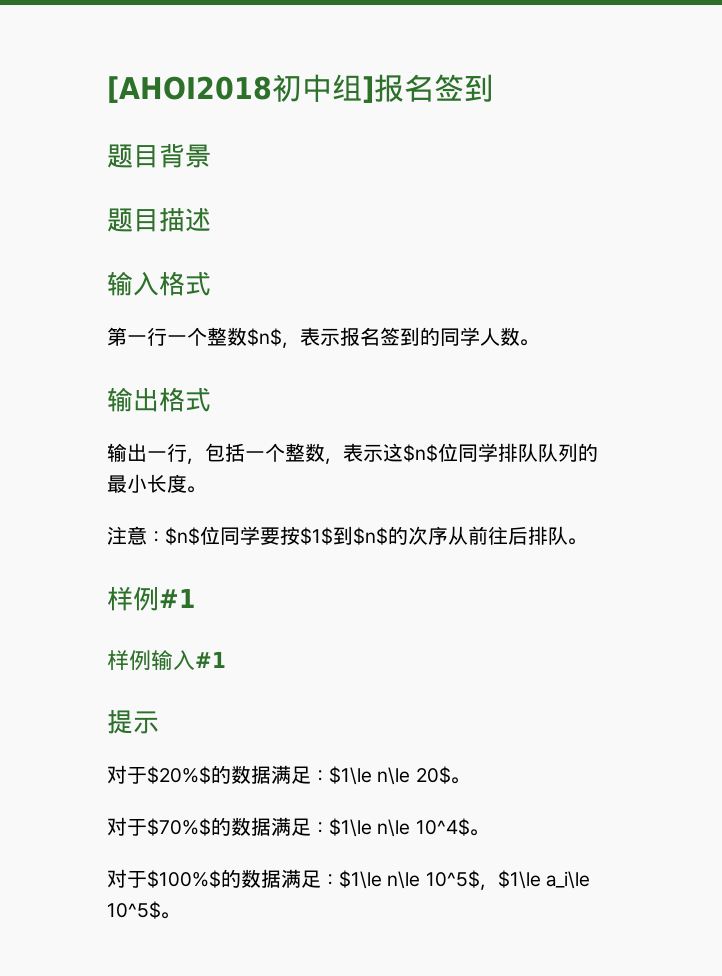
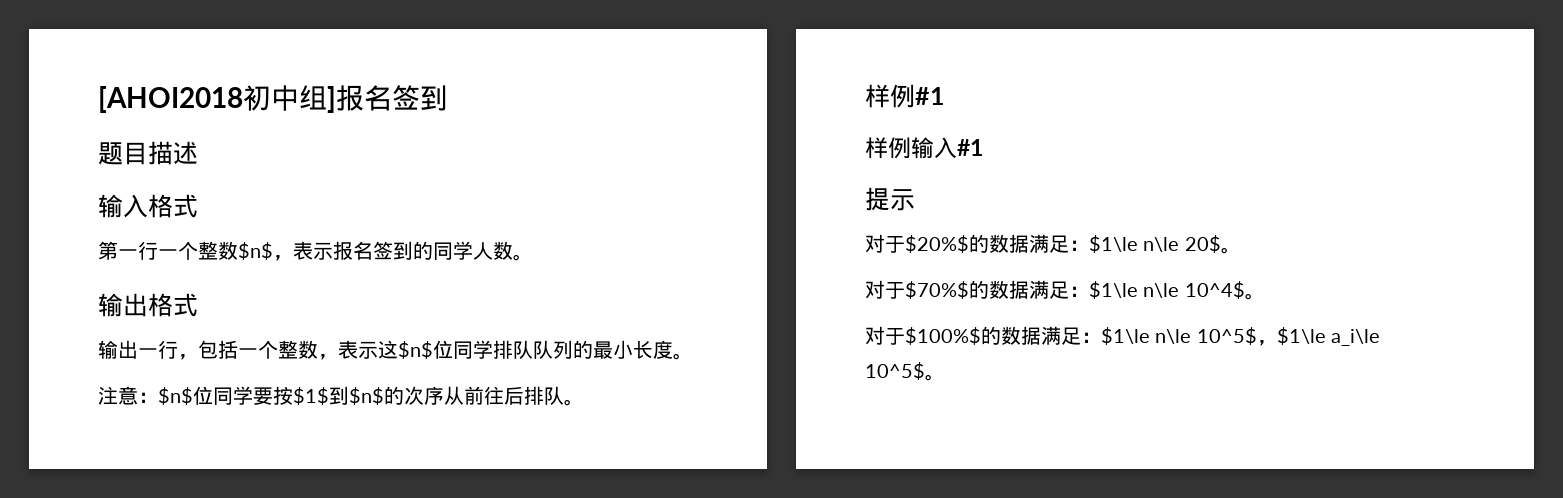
[107,143,211,168] // 题目背景 -> (448, 98) none

